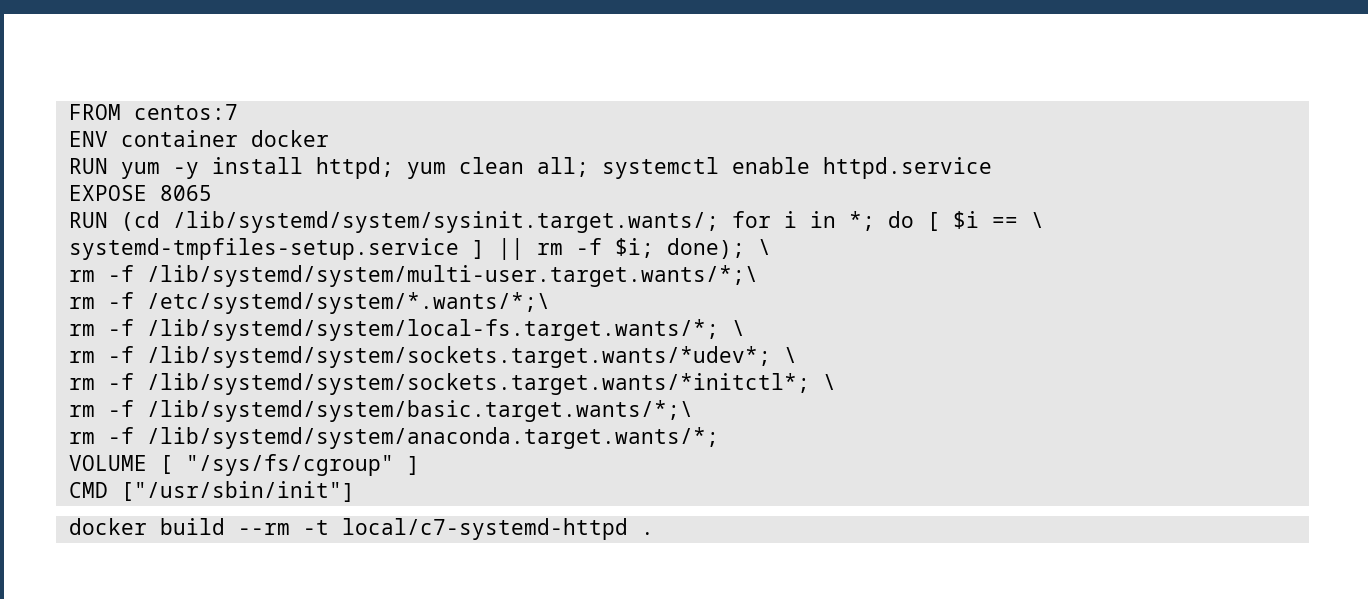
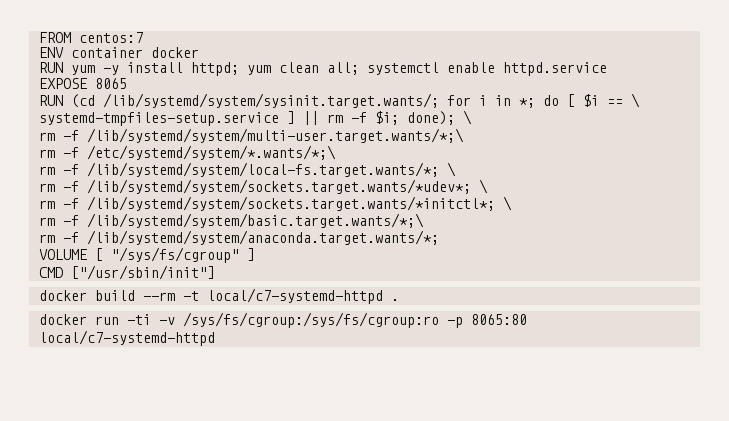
(654, 533) none -> [39,312,528,328] [39,330,216,346] // docker run -ti -v /sys/fs/cgroup:/sys/fs/cgroup:ro -p 8065:80 local/c7-systemd-httpd

